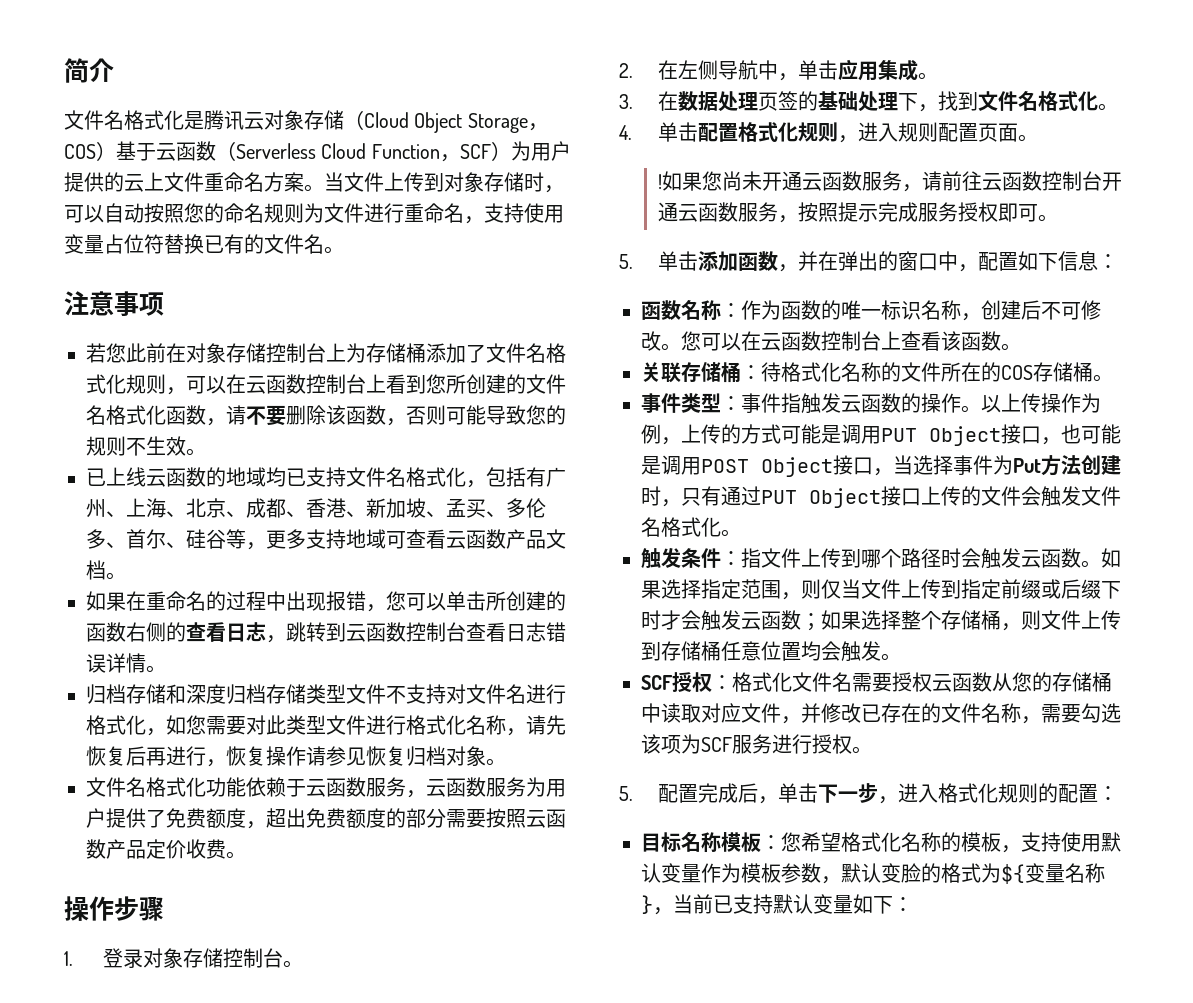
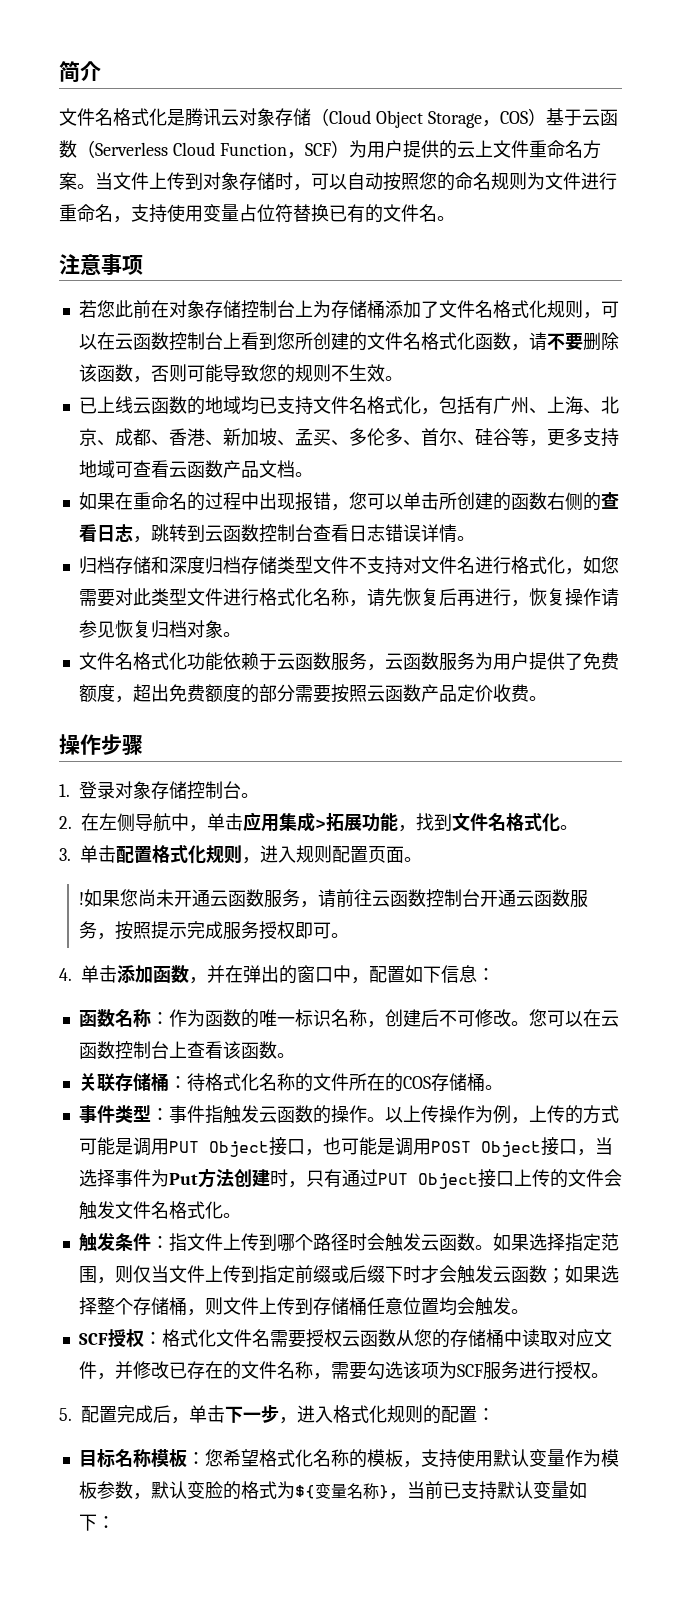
[918,72,939,80] [619,91,919,112] 。 // 3.在数据处理页签的基础处理下 -> [315,812,398,832] >拓展功能
[619,125,632,140] 4. -> [59,848,71,861] 3.
[619,254,633,269] 5. -> [59,968,72,981] 4.

